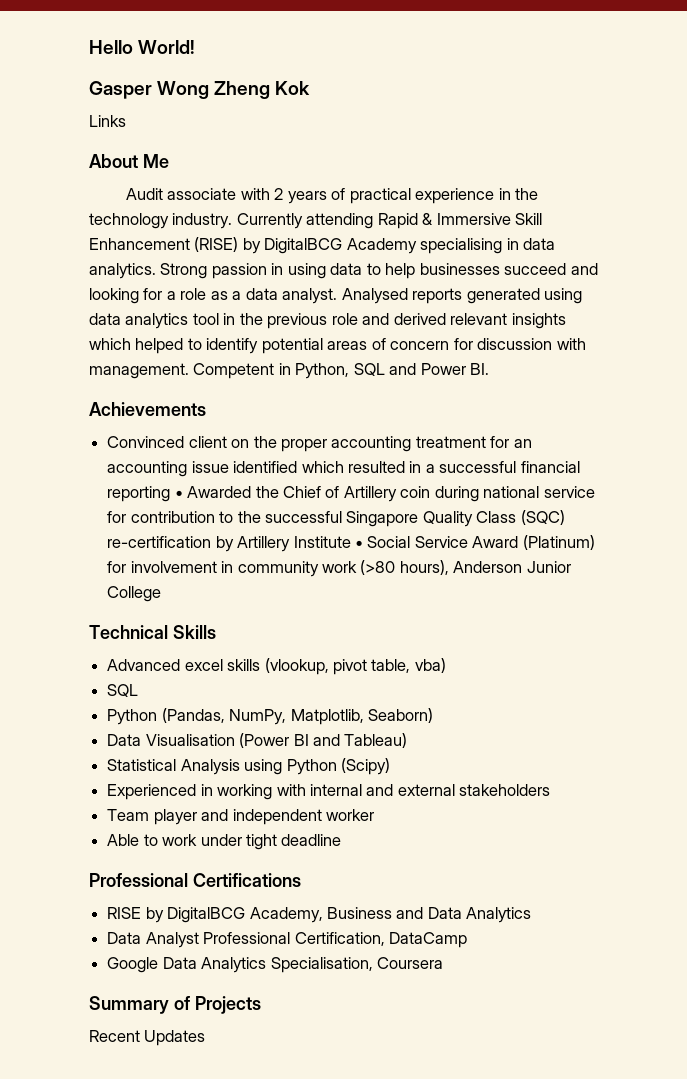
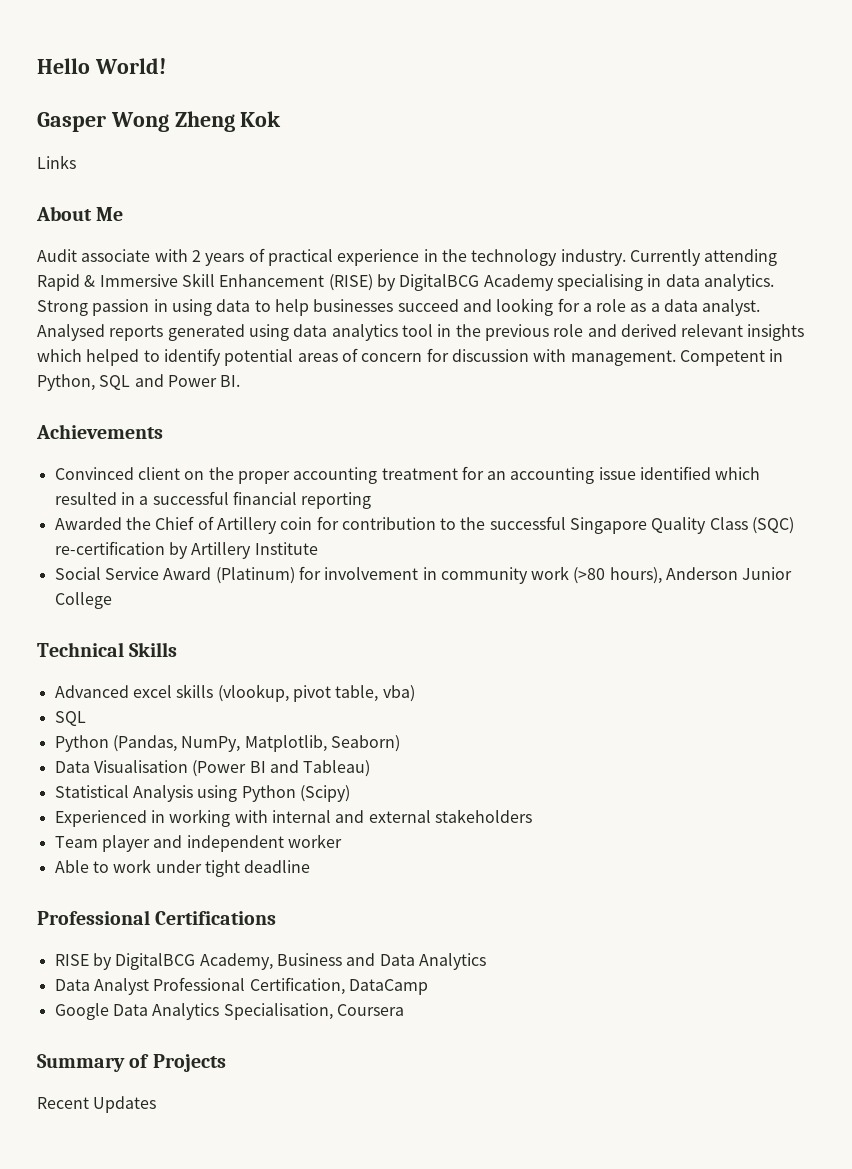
[174,490,183,498] • -> (372, 500) //
[434,486,595,502] during national service -> (313, 523) none
[354,540,363,548] • -> (318, 548) //

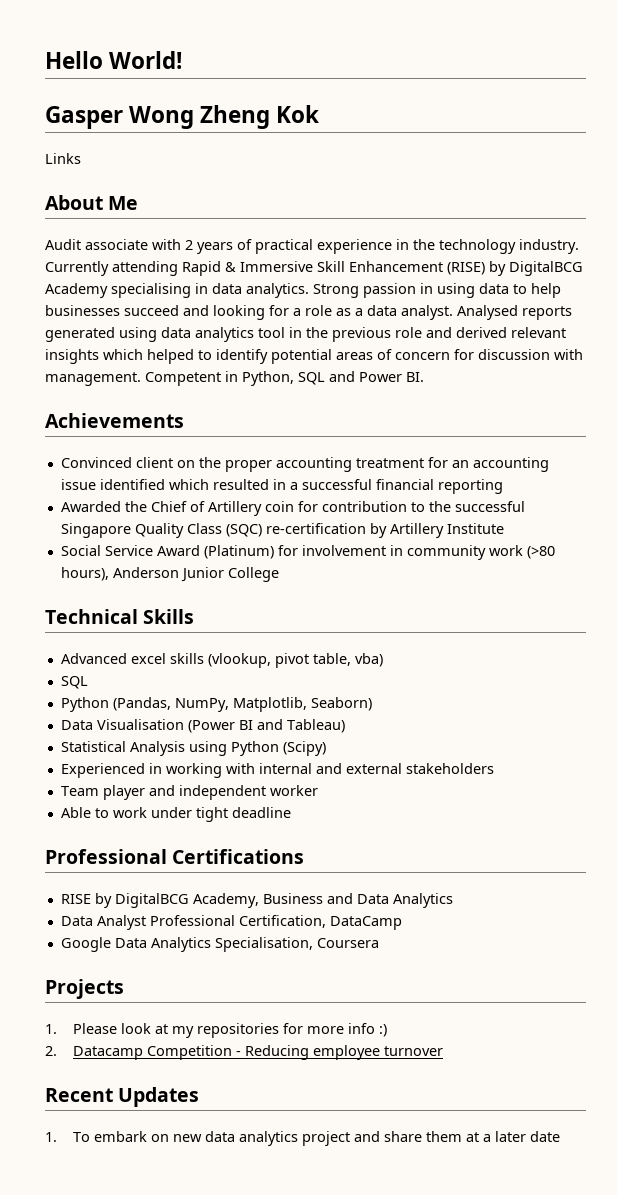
[37,1054,150,1072] Summary of -> (379, 943) none
[37,1096,157,1113] Recent Updates -> [45,1023,387,1038] [45,1045,443,1060] [45,1087,200,1107] [45,1131,560,1146] 1. Please look at my repositories for more info :) // 2. Datacamp Competition - Reducing employee turnover // Recent Updates // 1. To embark on new data analytics project and share them at a later date

